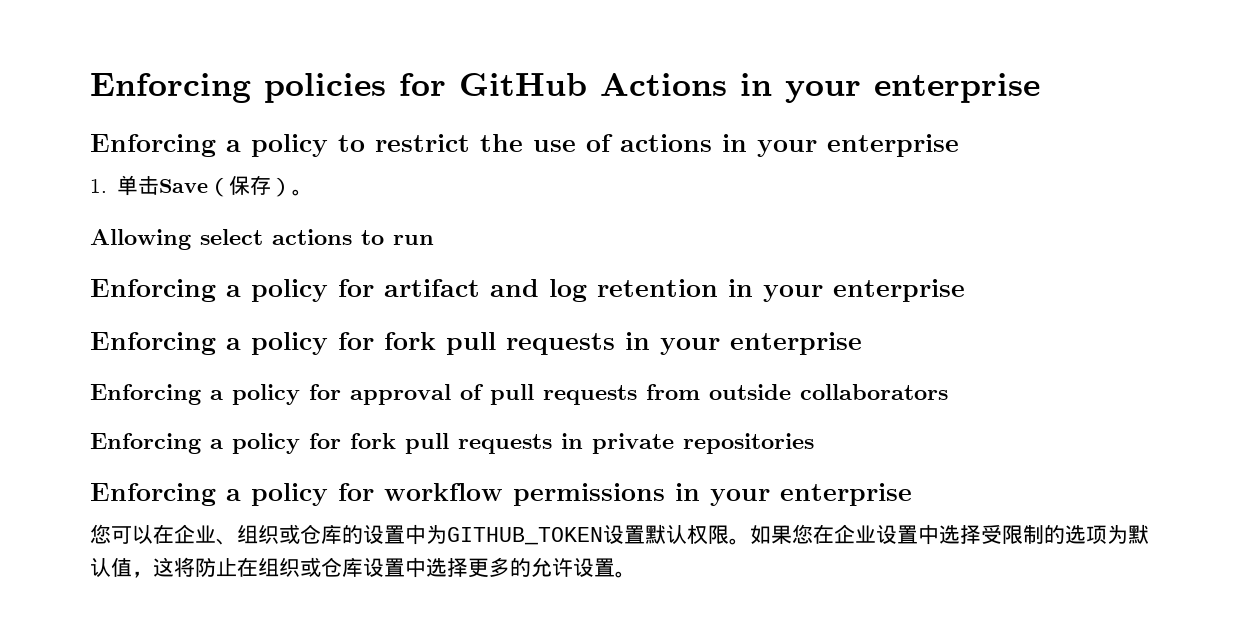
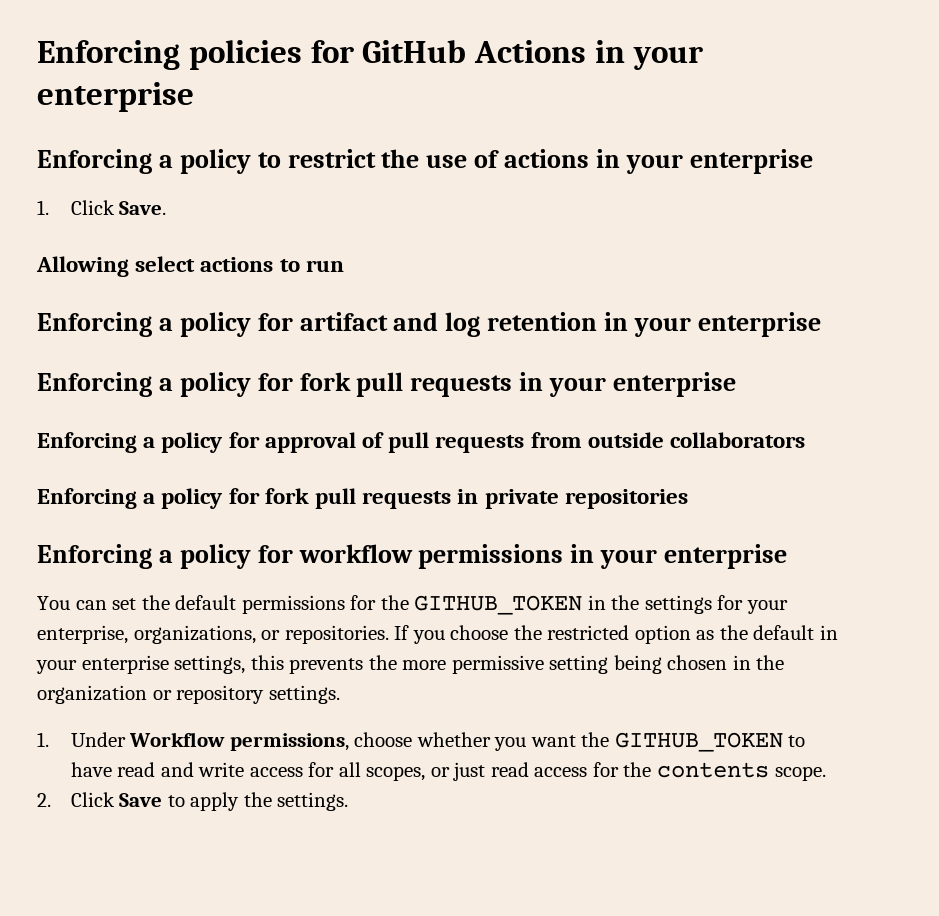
[117,175,314,197] 单击Save（保存）。 -> [70,200,167,215] Click Save.
[90,524,1149,545] [90,557,636,578] 您可以在企业、组织或仓库的设置中为GITHUB_TOKEN设置默认权限。如果您在企业设置中选择受限制的选项为默认值，这将防止在组织或仓库设置中选择更多的允许设置。 -> [37,595,788,615] [37,625,838,644] [36,655,785,674] [37,685,340,704] [37,732,806,752] [70,762,826,781] [37,792,349,811] You can set the default permissions for the GITHUB_TOKEN in the settings for your enterprise, organizations, or repositories. If you choose the restricted option as the default in your enterprise settings, this prevents the more permissive setting being chosen in the organization or repository settings. // 1. Under Workflow permissions, choose whether you want the GITHUB_TOKEN to have read and write access for all scopes, or just read access for the contents scope. // 2. Click Save to apply the settings.

